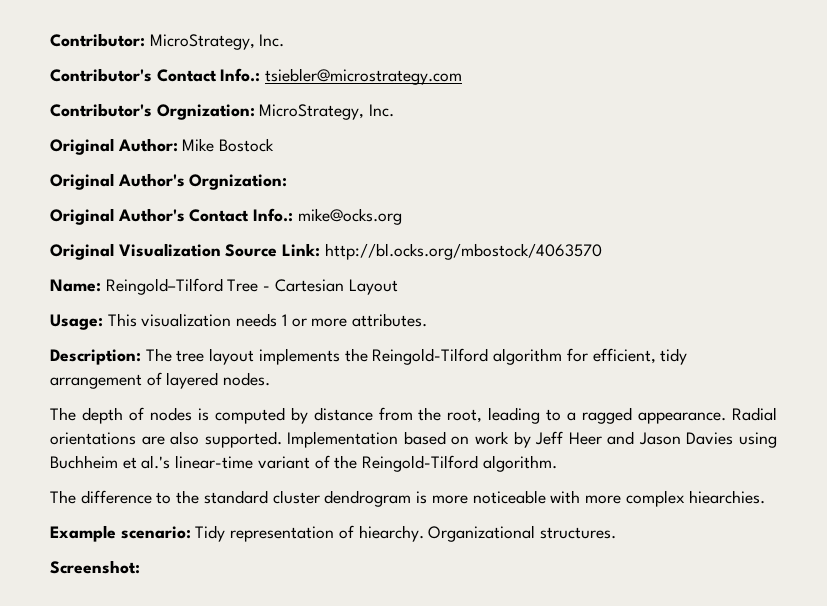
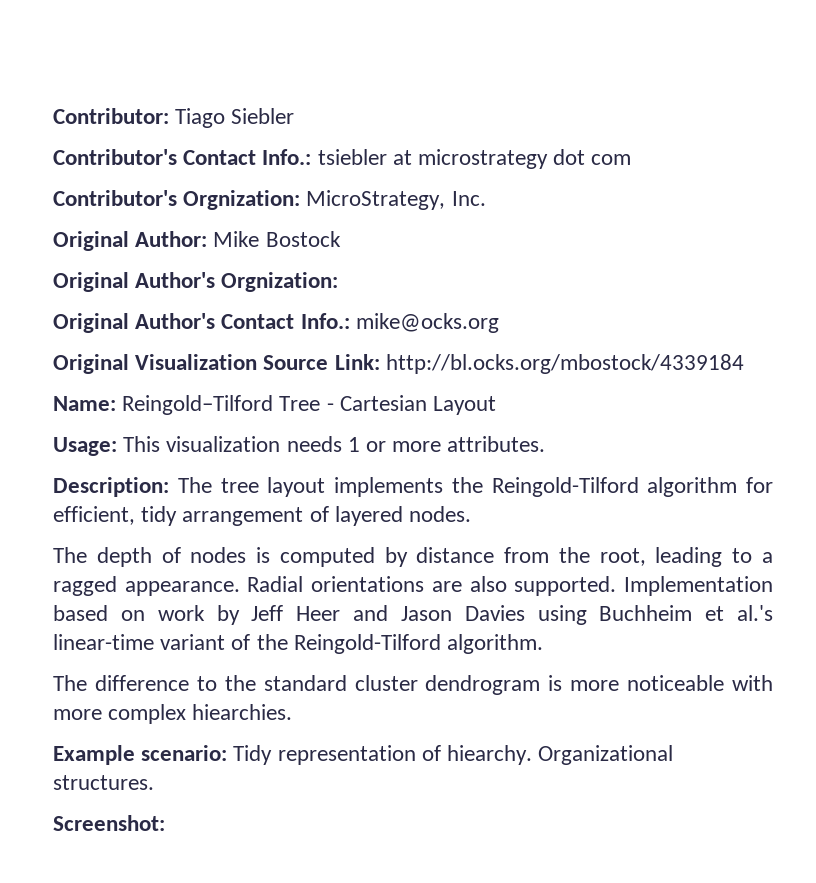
[149,34,285,50] MicroStrategy, Inc. -> [175,108,295,128] Tiago Siebler
[265,68,463,85] tsiebler@microstrategy.com -> [317,149,632,169] tsiebler at microstrategy dot com
[324,243,602,260] http://bl.ocks.org/mbostock/4063570 -> [385,354,744,374] http://bl.ocks.org/mbostock/4339184

